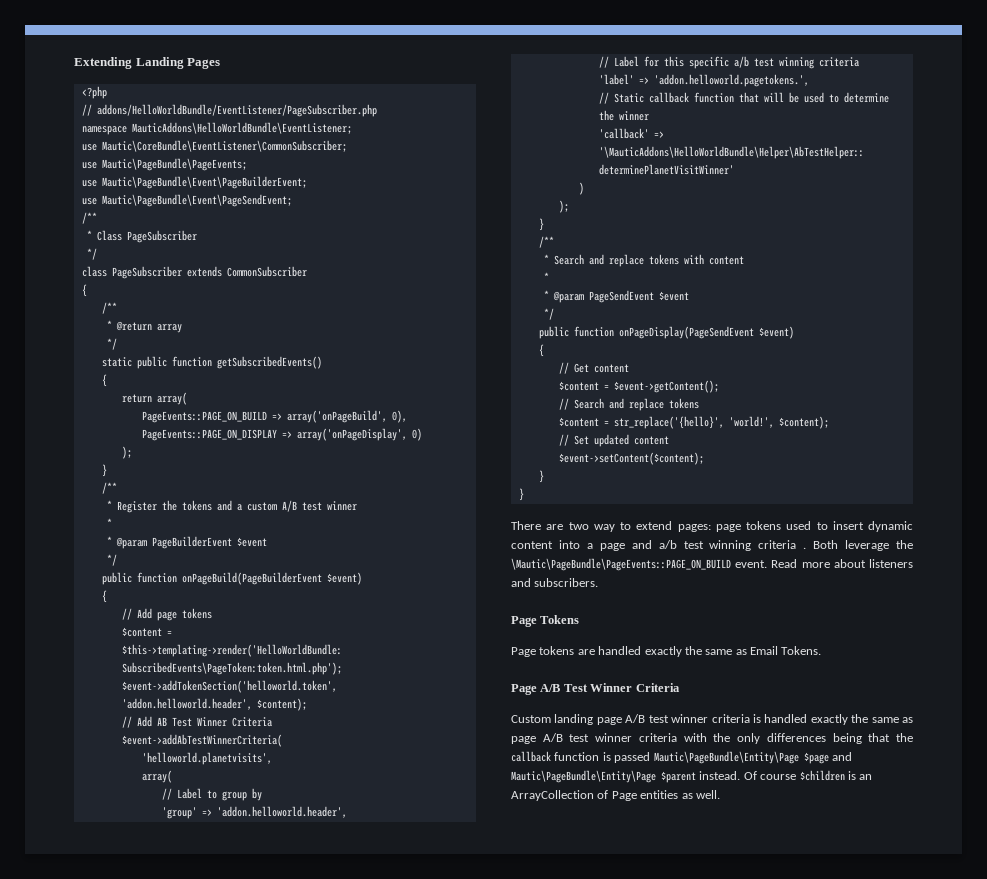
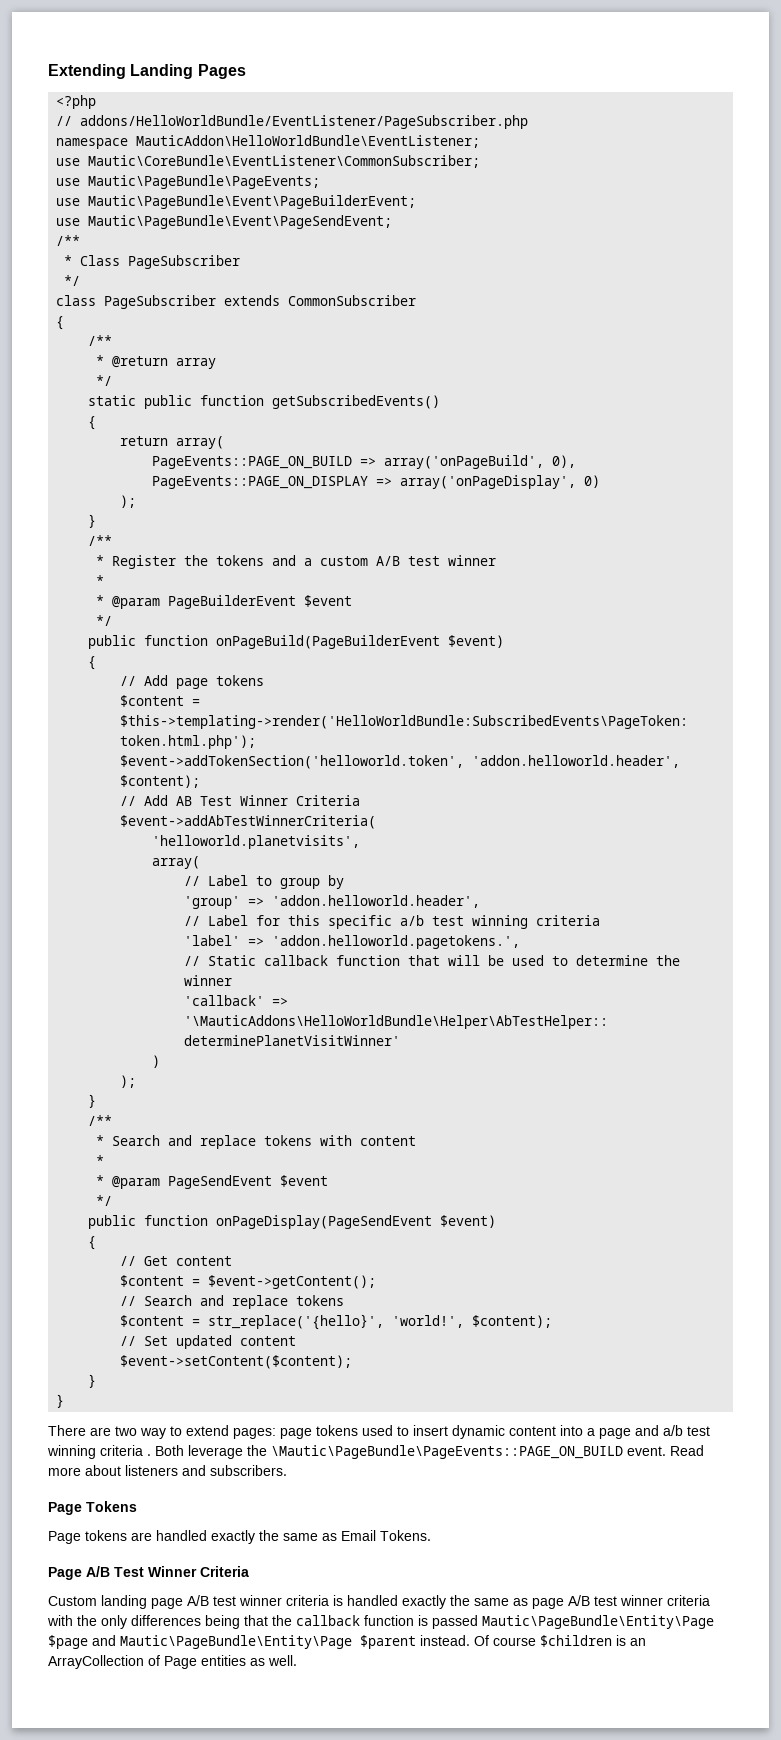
[131,122,352,134] MauticAddons\HelloWorldBundle\EventListener; -> [136,135,481,148] MauticAddon\HelloWorldBundle\EventListener;

